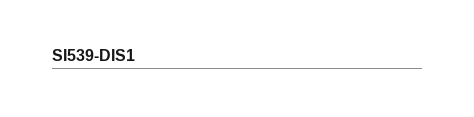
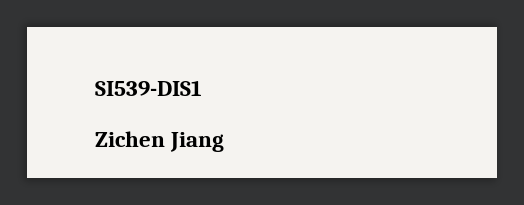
(135, 55) none -> [95,131,225,152] // Zichen Jiang

